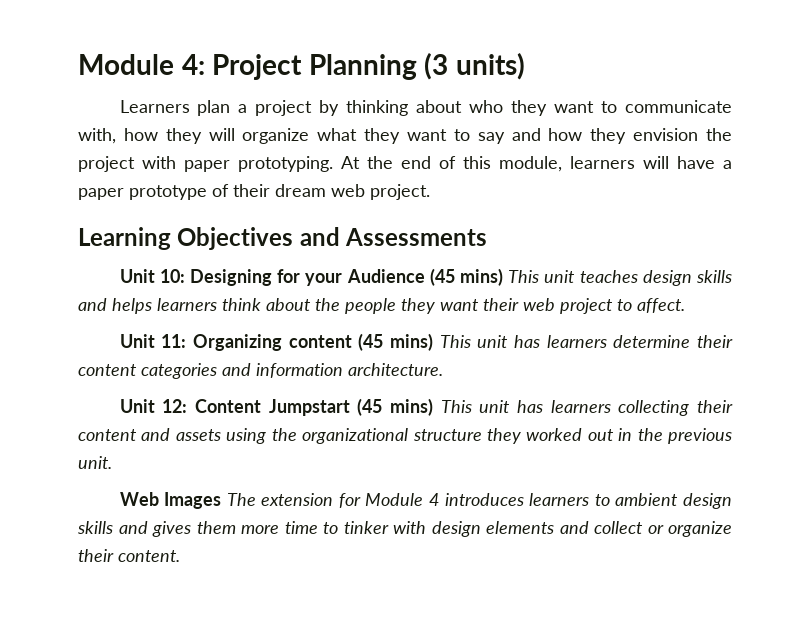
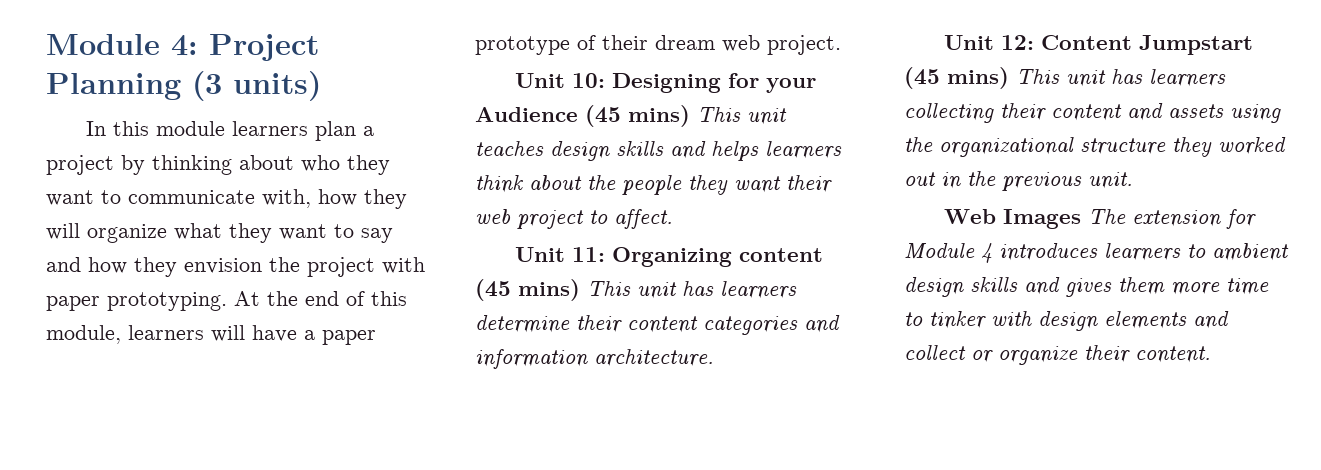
[119,100,190,113] Learners -> [86,121,309,136] In this module learners
[78,227,488,250] // Learning Objectives and Assessments -> (841, 45) none

